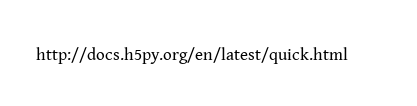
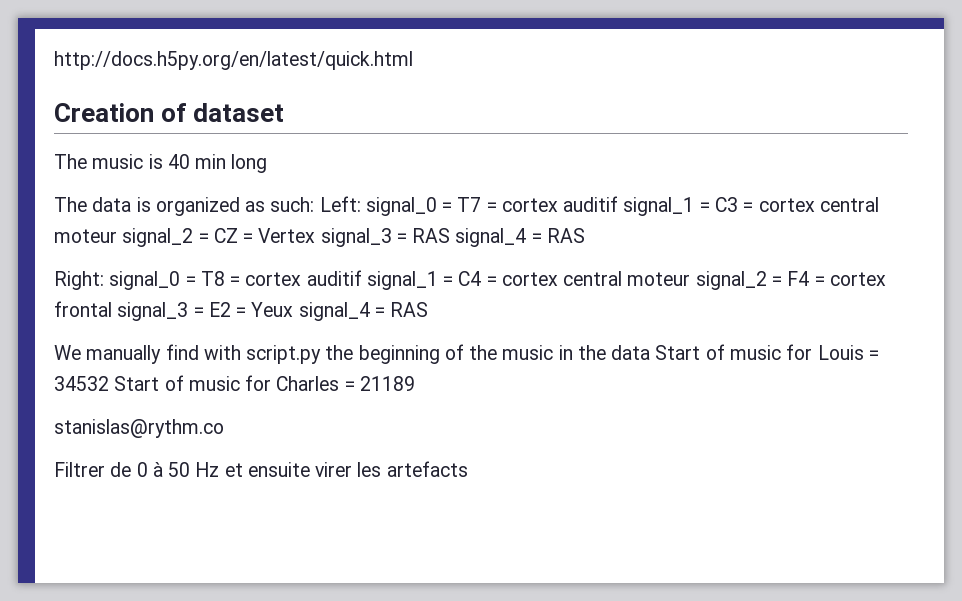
(348, 55) none -> [54,103,285,122] [54,154,268,173] [54,196,879,216] [54,228,585,247] [54,270,886,290] [54,301,429,321] [54,344,879,364] [54,375,415,391] [54,419,224,438] [54,461,468,477] // Creation of dataset // The music is 40 min long // The data is organized as such: Left: signal_0 = T7 = cortex auditif signal_1 = C3 = cortex central moteur signal_2 = CZ = Vertex signal_3 = RAS signal_4 = RAS // Right: signal_0 = T8 = cortex auditif signal_1 = C4 = cortex central moteur signal_2 = F4 = cortex frontal signal_3 = E2 = Yeux signal_4 = RAS // We manually find with script.py the beginning of the music in the data Start of music for Louis = 34532 Start of music for Charles = 21189 // stanislas@rythm.co // Filtrer de 0 à 50 Hz et ensuite virer les artefacts

